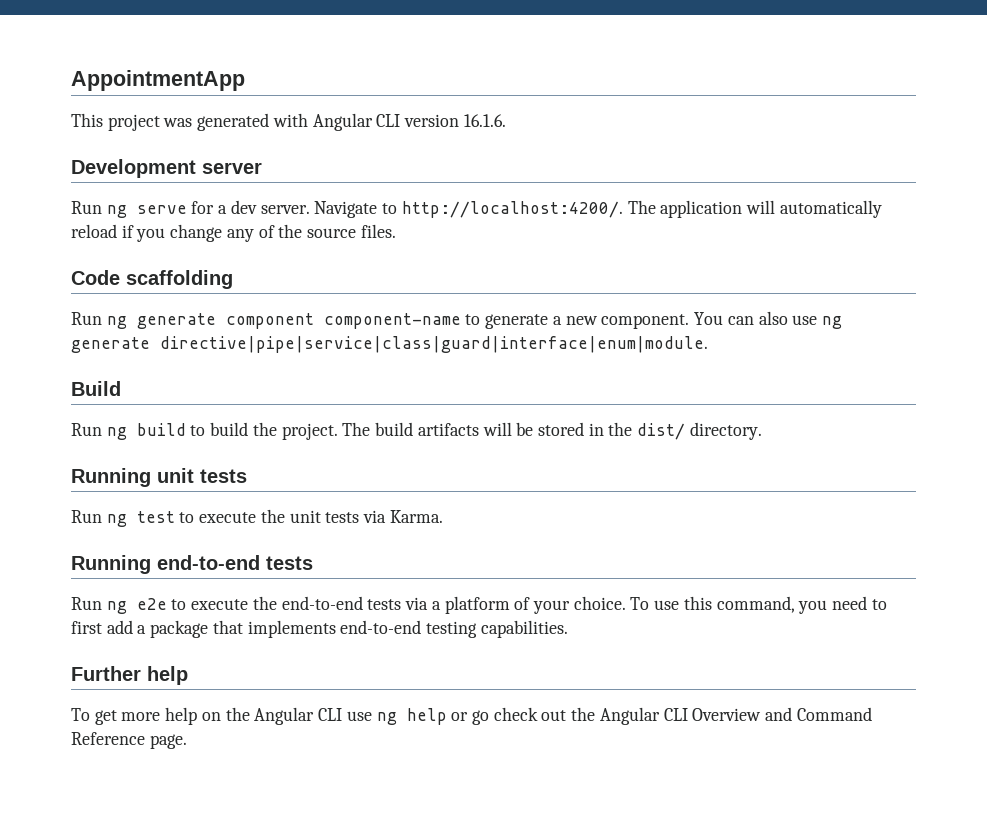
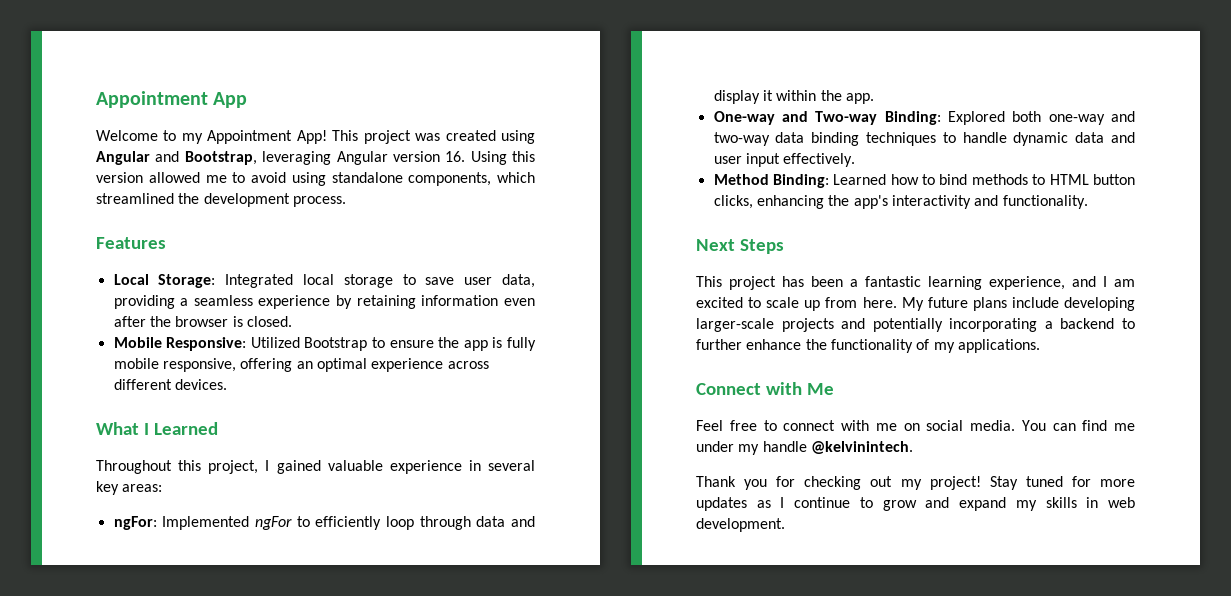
[71,70,245,91] [71,113,506,131] [71,159,262,178] [71,200,882,218] [71,224,396,242] [71,270,233,289] [71,311,842,329] [71,336,708,353] [71,381,121,396] [71,422,762,440] [71,468,247,487] [71,509,443,527] [71,555,313,574] [71,596,887,614] [71,620,568,638] [71,666,188,685] [71,707,872,725] [71,732,187,749] AppointmentApp // This project was generated with Angular CLI version 16.1.6. // Development server // Run ng serve for a dev server. Navigate to http://localhost:4200/. The application will automatically reload if you change any of the source files. // Code scaffolding // Run ng generate component component-name to generate a new component. You can also use ng generate directive|pipe|service|class|guard|interface|enum|module. // Build // Run ng build to build the project. The build artifacts will be stored in the dist/ directory. // Running unit tests // Run ng test to execute the unit tests via Karma. // Running end-to-end tests // Run ng e2e to execute the end-to-end tests via a platform of your choice. To use this command, you need to first add a package that implements end-to-end testing capabilities. // Further help // To get more help on the Angular CLI use ng help or go check out the Angular CLI Overview and Command Reference page. -> [96,91,248,108] [96,130,535,144] [96,151,535,165] [96,172,535,186] [96,193,346,207] [96,237,166,249] [113,274,535,288] [113,295,535,309] [113,316,292,327] [113,337,537,351] [113,358,489,372] [113,379,227,390] [96,422,218,435] [96,460,535,474] [96,481,163,495] [113,516,535,530] [713,90,874,104] [713,111,1135,125] [713,132,1135,146] [713,153,856,167] [713,174,1135,188] [713,195,1088,209] [696,239,784,254] [696,276,1135,290] [696,297,1135,311] [696,318,1135,332] [696,339,1040,353] [696,382,834,395] [696,420,1135,431] [696,441,913,455] [696,476,1135,490] [696,497,1135,511] [696,518,785,532] Appointment App // Welcome to my Appointment App! This project was created using Angular and Bootstrap, leveraging Angular version 16. Using this version allowed me to avoid using standalone components, which streamlined the development process. // Features // Local Storage: Integrated local storage to save user data, providing a seamless experience by retaining information even after the browser is closed. // Mobile Responsive: Utilized Bootstrap to ensure the app is fully mobile responsive, offering an optimal experience across different devices. // What I Learned // Throughout this project, I gained valuable experience in several key areas: // ngFor: Implemented ngFor to efficiently loop through data and display it within the app. // One-way and Two-way Binding: Explored both one-way and two-way data binding techniques to handle dynamic data and user input effectively. // Method Binding: Learned how to bind methods to HTML button clicks, enhancing the app's interactivity and functionality. // Next Steps // This project has been a fantastic learning experience, and I am excited to scale up from here. My future plans include developing larger-scale projects and potentially incorporating a backend to further enhance the functionality of my applications. // Connect with Me // Feel free to connect with me on social media. You can find me under my handle @kelvinintech. // Thank you for checking out my project! Stay tuned for more updates as I continue to grow and expand my skills in web development.

